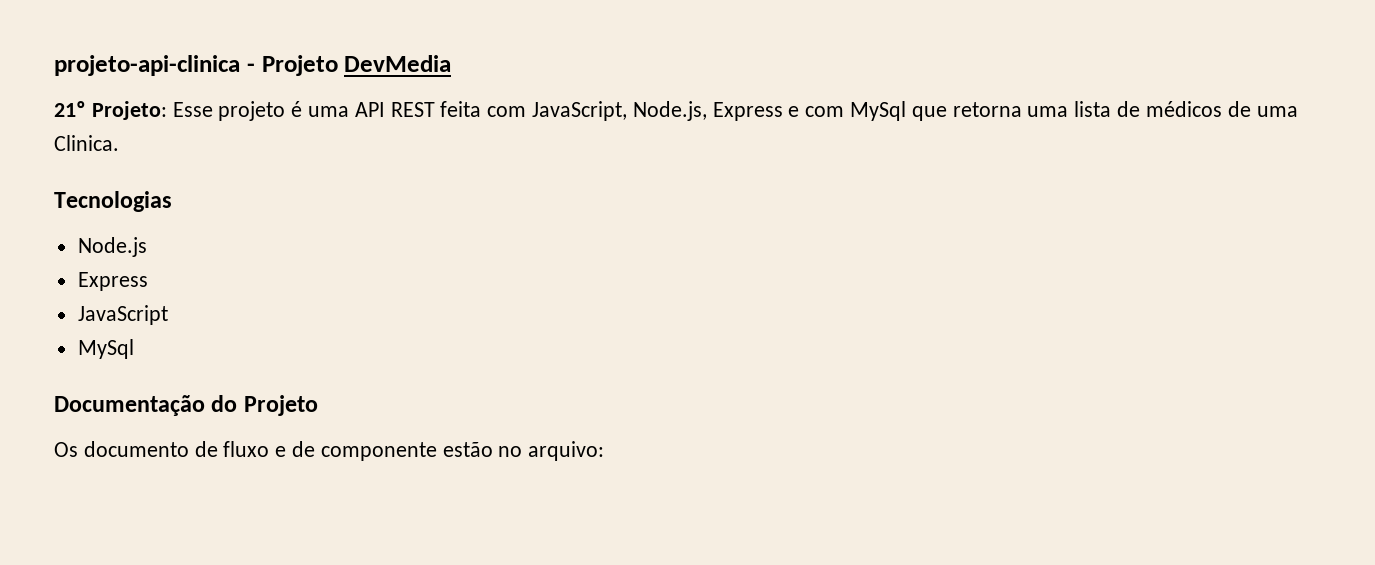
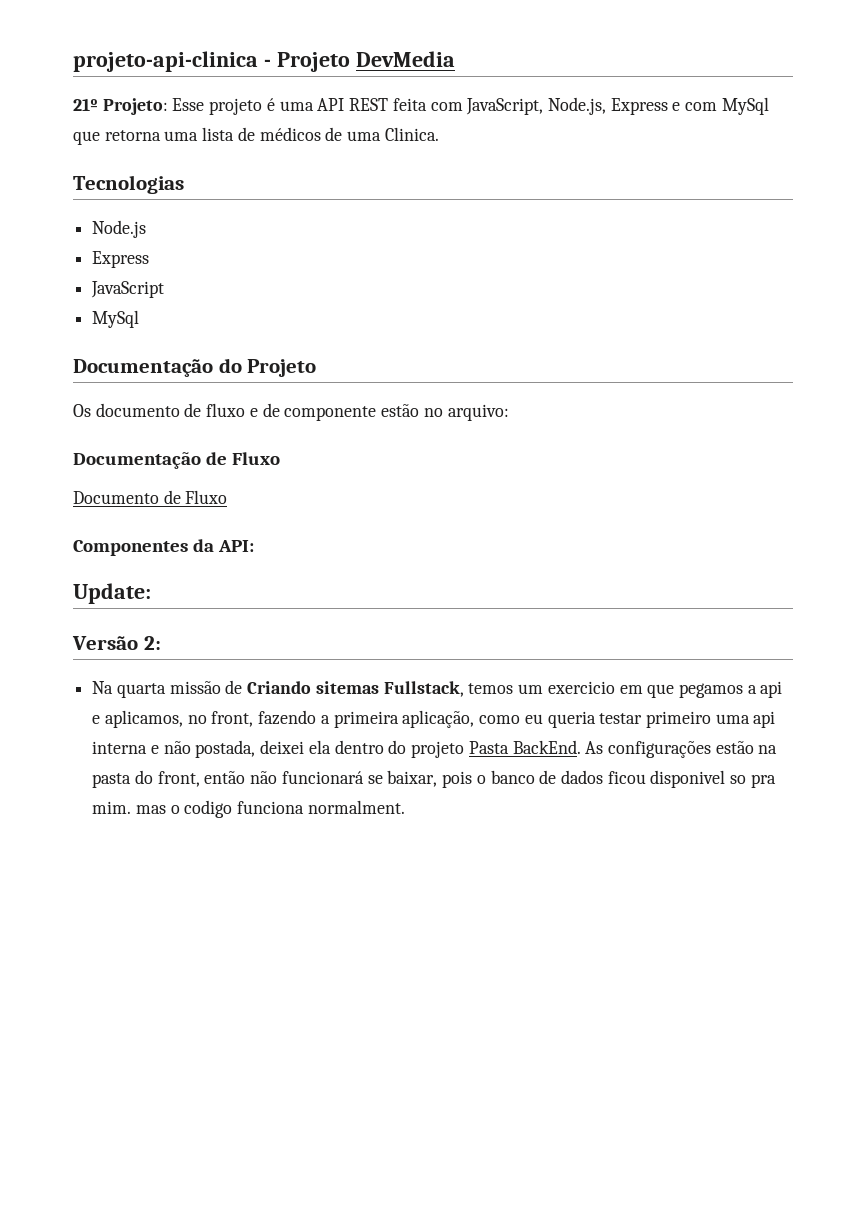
(605, 451) none -> [73,452,281,469] [73,490,228,504] [73,539,255,556] [73,583,151,604] [72,636,161,650] [92,680,783,698] [92,710,776,728] [92,740,778,758] [92,770,776,788] [92,800,405,818] // Documentação de Fluxo // Documento de Fluxo // Componentes da API: // Update: // Versão 2: // Na quarta missão de Criando sitemas Fullstack, temos um exercicio em que pegamos a api e aplicamos, no front, fazendo a primeira aplicação, como eu queria testar primeiro uma api interna e não postada, deixei ela dentro do projeto Pasta BackEnd. As configurações estão na pasta do front, então não funcionará se baixar, pois o banco de dados ficou disponivel so pra mim. mas o codigo funciona normalment.

